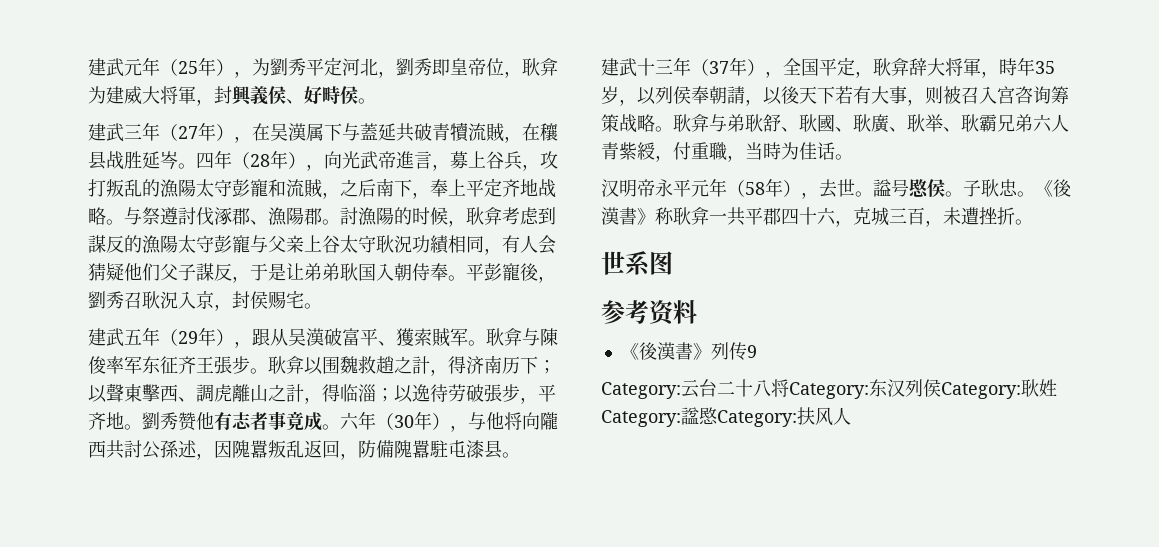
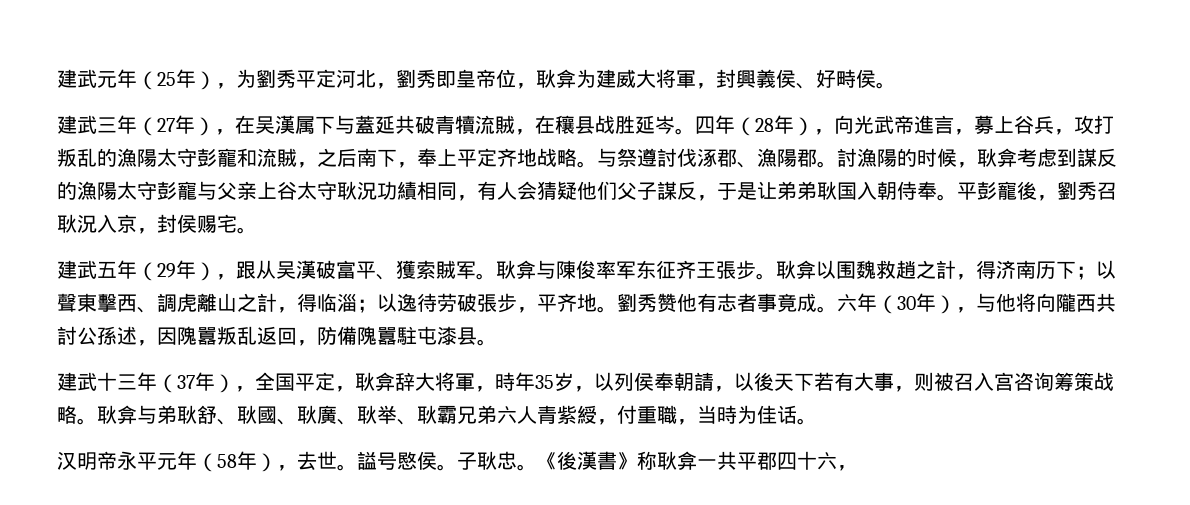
[853,207,1033,227] [601,251,673,276] [601,300,697,326] [620,342,757,361] [601,379,1057,399] [601,407,851,427] 克城三百，未遭挫折。 // 世系图 // 参考资料 // 《後漢書》列传9 // Category:云台二十八将Category:东汉列侯Category:耿姓Category:諡愍Category:扶风人 -> (857, 468) none

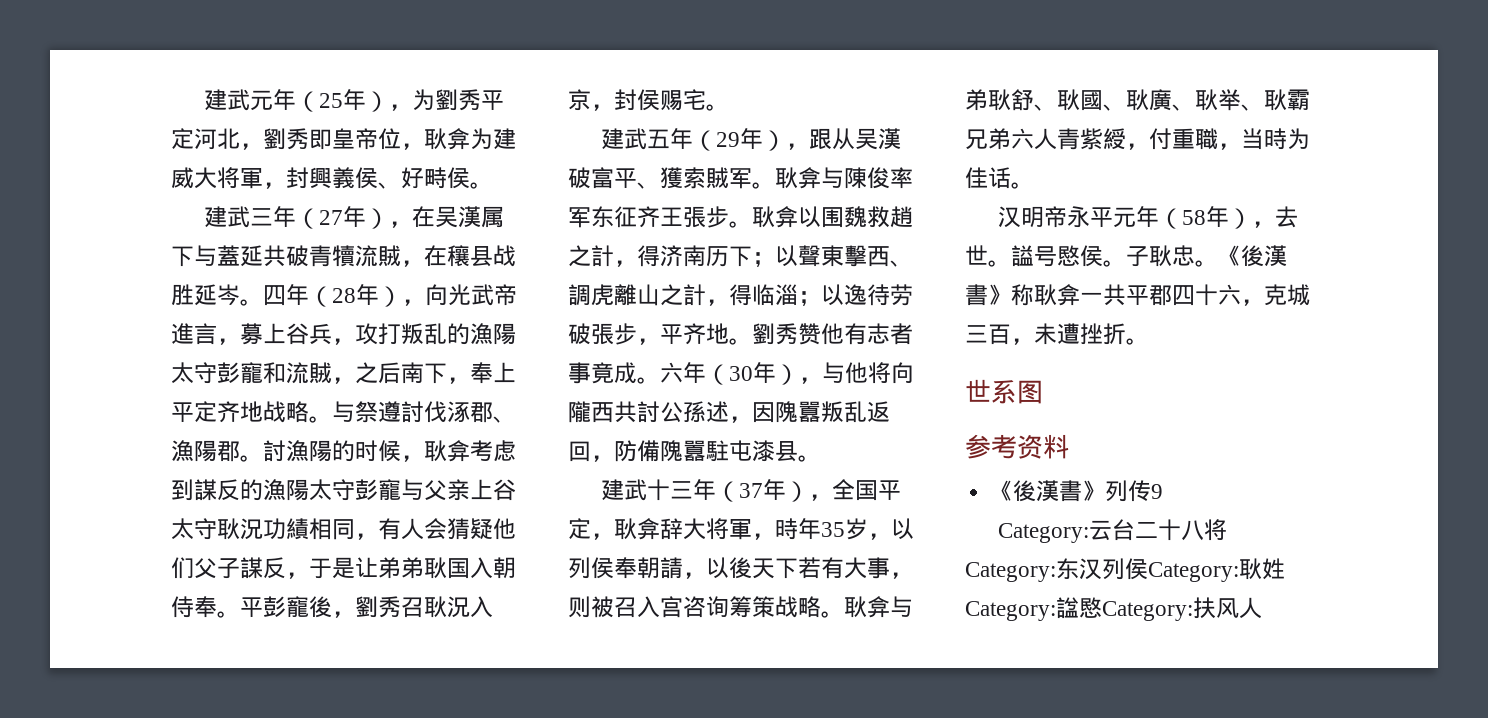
(857, 468) none -> [1264,284,1310,306] [965,323,1149,345] [965,379,1043,404] [965,434,1069,459] [990,480,1164,502] [997,519,1227,543] [965,558,1285,582] [965,597,1262,621] 克城三百，未遭挫折。 // 世系图 // 参考资料 // 《後漢書》列传9 // Category:云台二十八将Category:东汉列侯Category:耿姓Category:諡愍Category:扶风人

